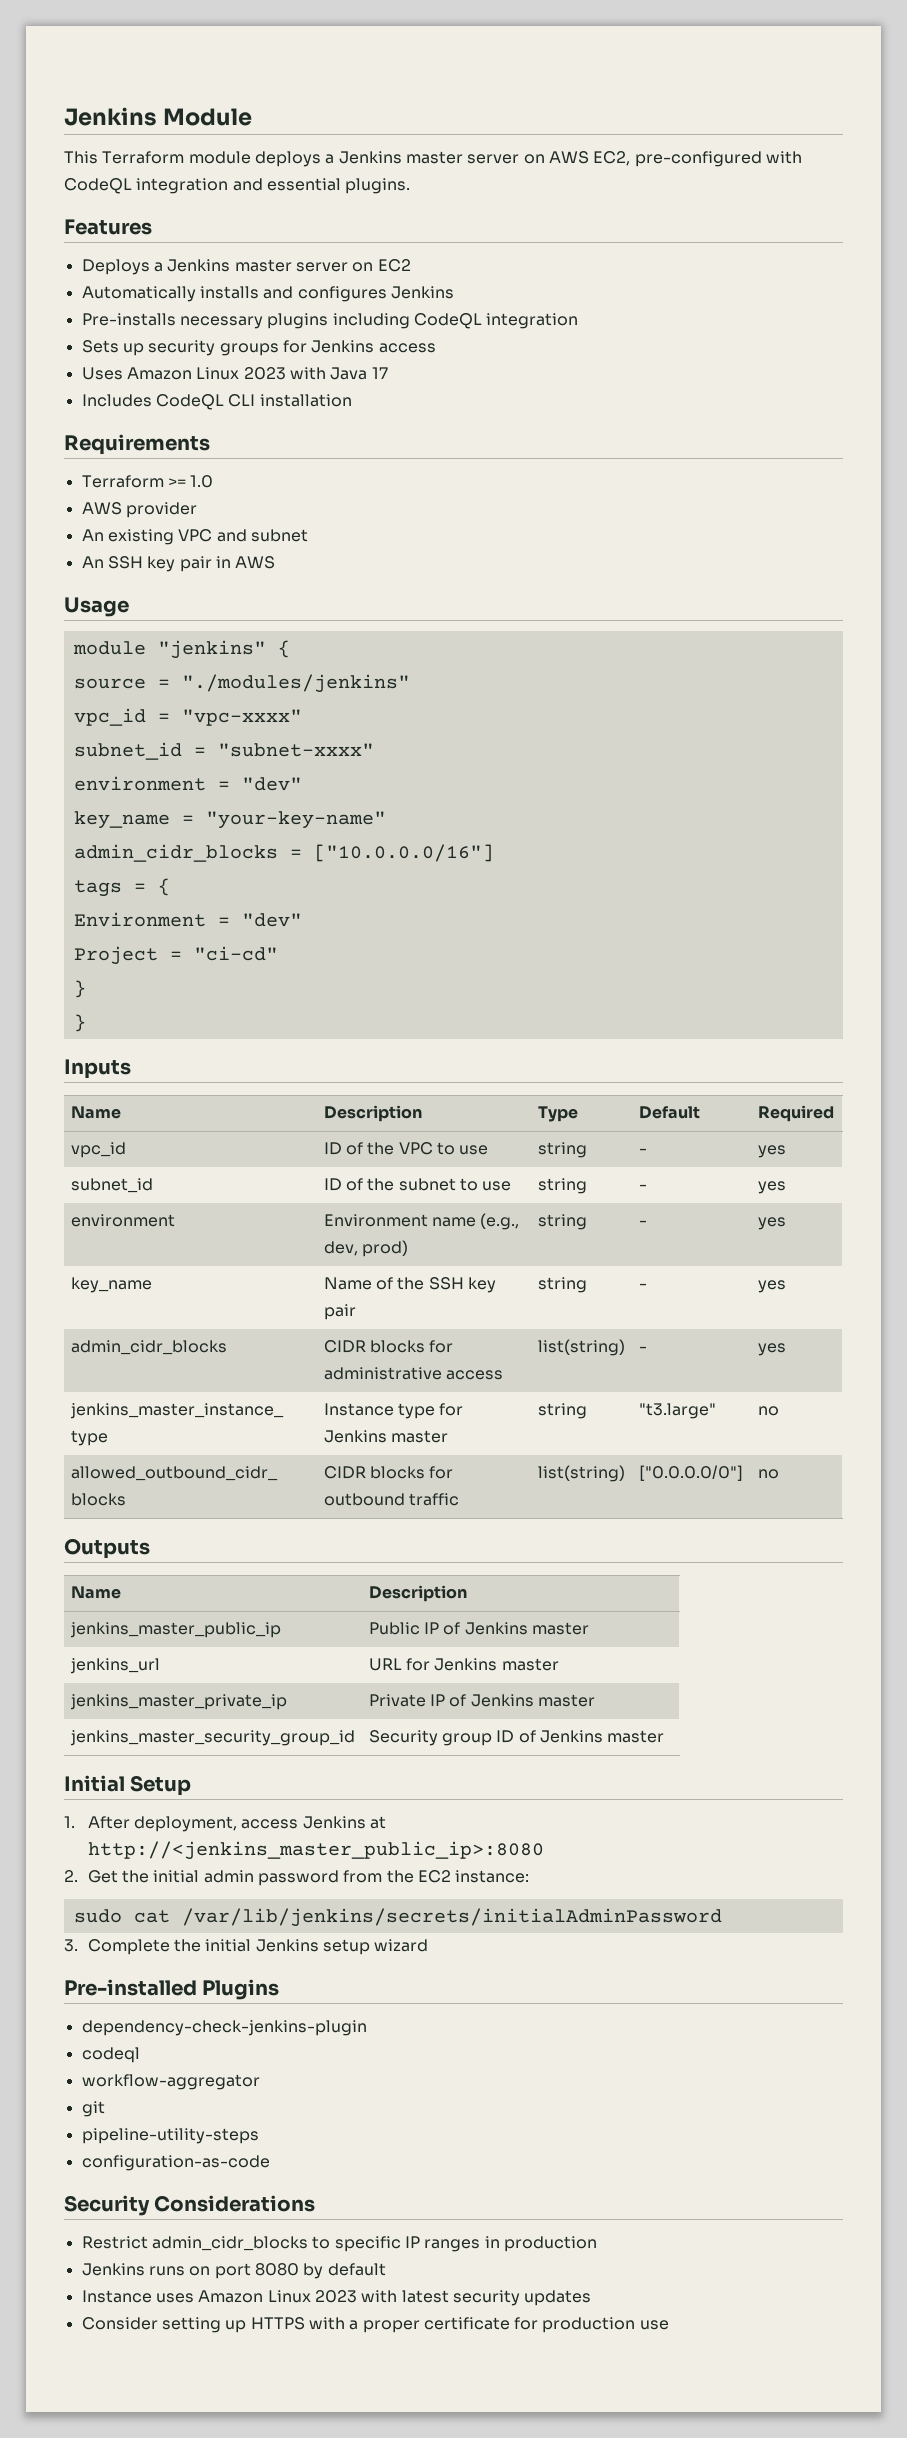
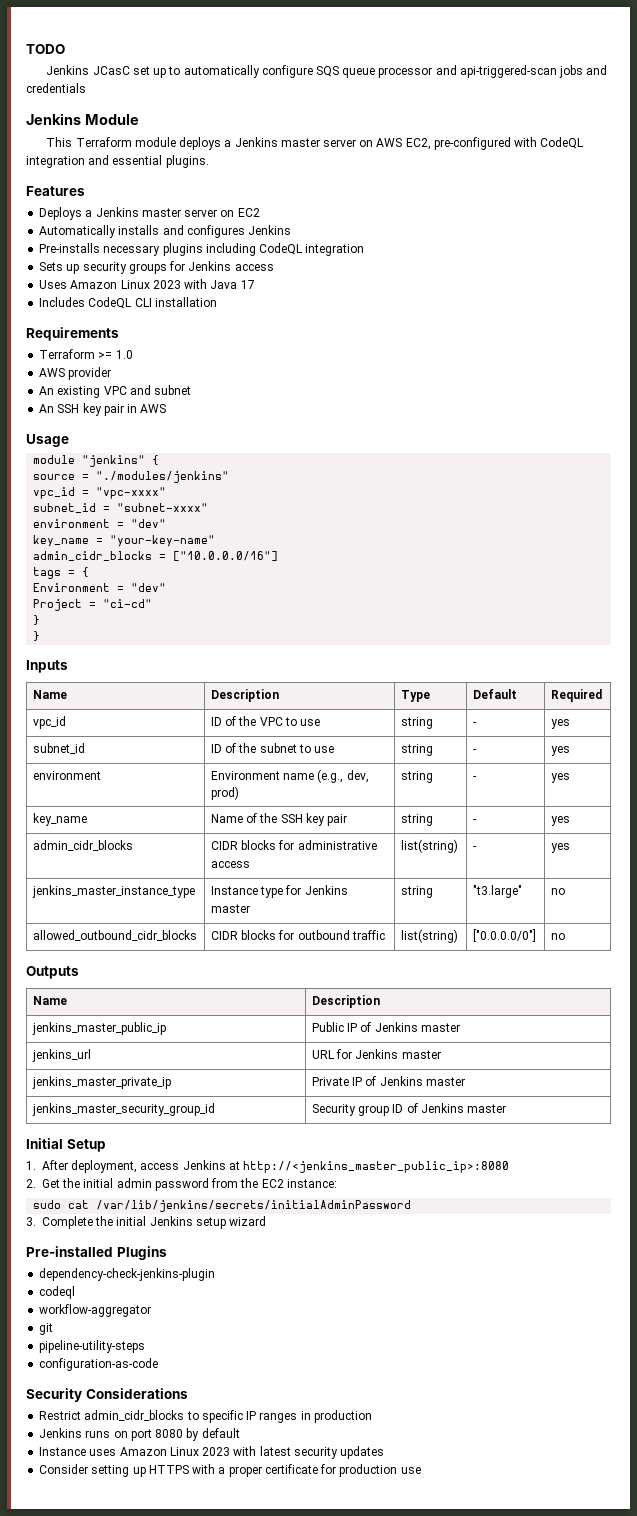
(64, 116) none -> [26,44,65,54] [46,65,608,78] [26,83,86,93] TODO // Jenkins JCasC set up to automatically configure SQS queue processor and api-triggered-scan jobs and credentials //

